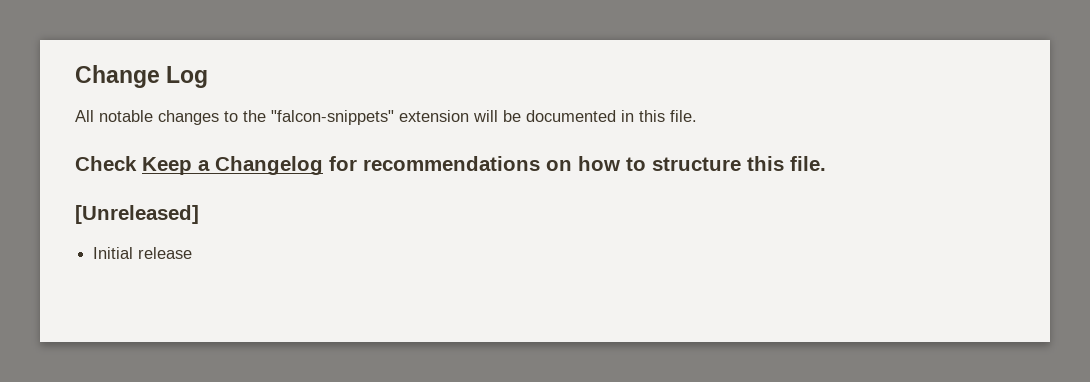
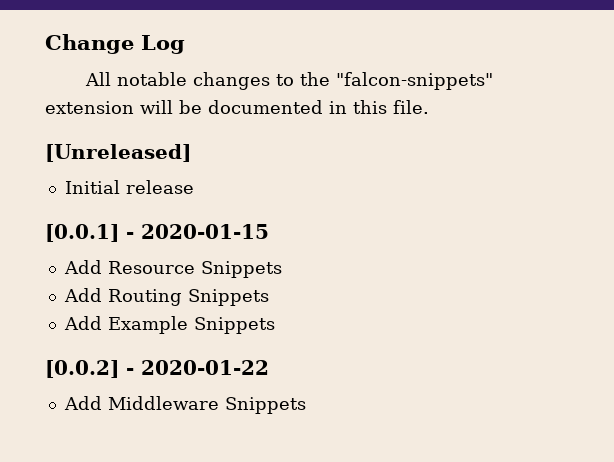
[75,156,826,175] [75,205,199,224] [93,247,193,259] Check Keep a Changelog for recommendations on how to structure this file. // [Unreleased] // Initial release -> [45,144,191,162] [64,180,194,194] [45,224,269,242] [63,260,282,278] [63,288,269,306] [63,316,275,334] [45,360,269,378] [63,396,306,414] [Unreleased] // Initial release // [0.0.1] - 2020-01-15 // Add Resource Snippets // Add Routing Snippets // Add Example Snippets // [0.0.2] - 2020-01-22 // Add Middleware Snippets

